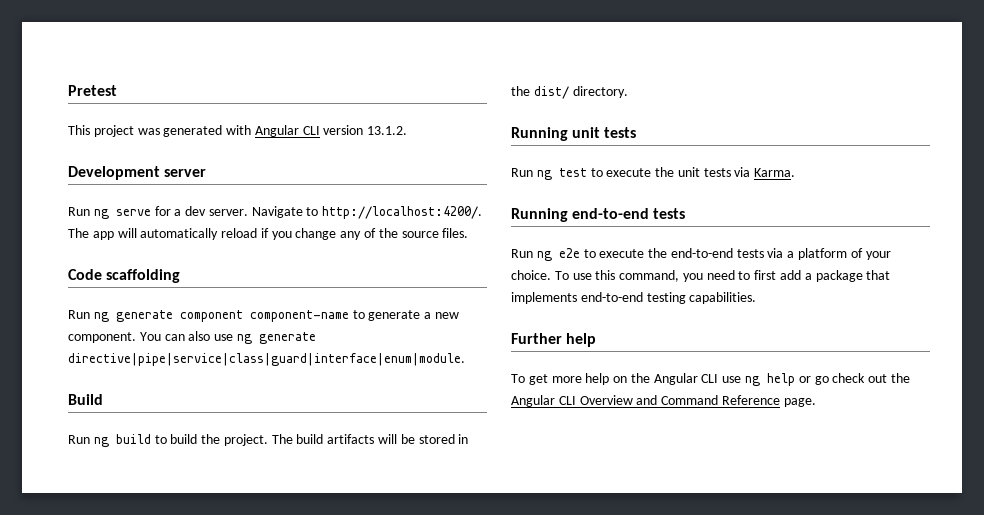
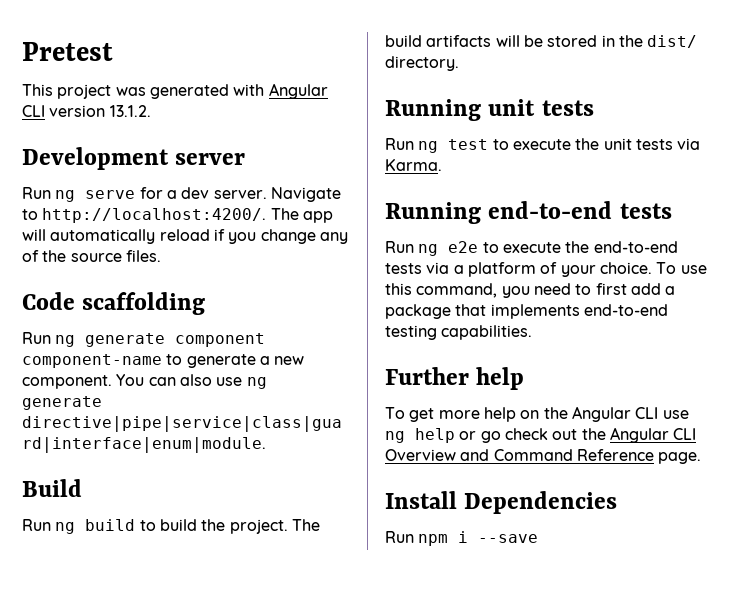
(816, 402) none -> [385,491,618,514] [385,531,539,546] // Install Dependencies // Run npm i --save

